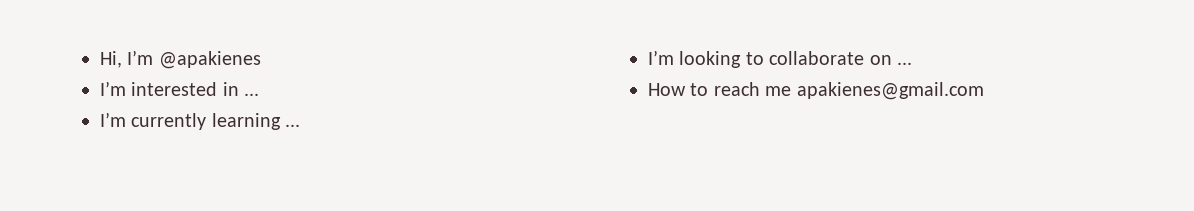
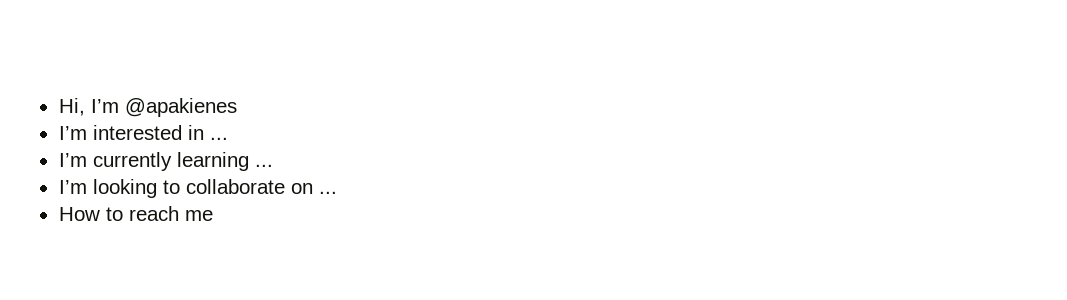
[796,82,984,100] apakienes@gmail.com -> (213, 215) none

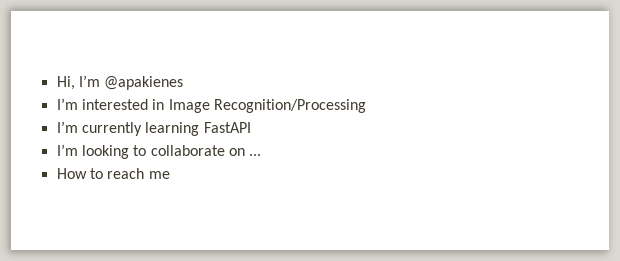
[209,137,228,140] ... -> [168,99,366,113] Image Recognition/Processing
[254,164,273,167] ... -> [203,122,251,133] FastAPI

